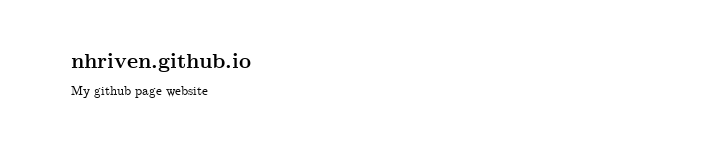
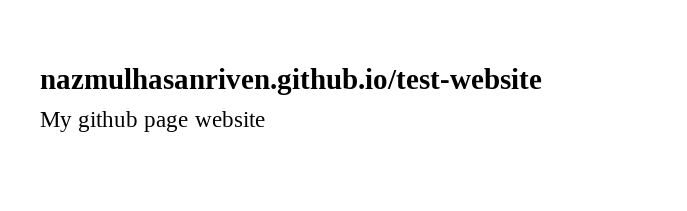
[71,53,251,72] nhriven.github.io -> [40,68,542,95] nazmulhasanriven.github.io/test-website

